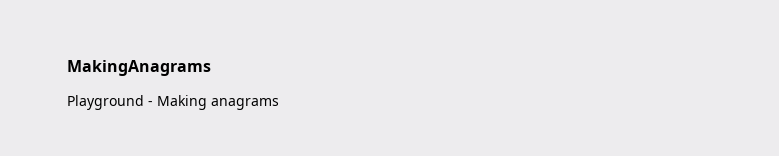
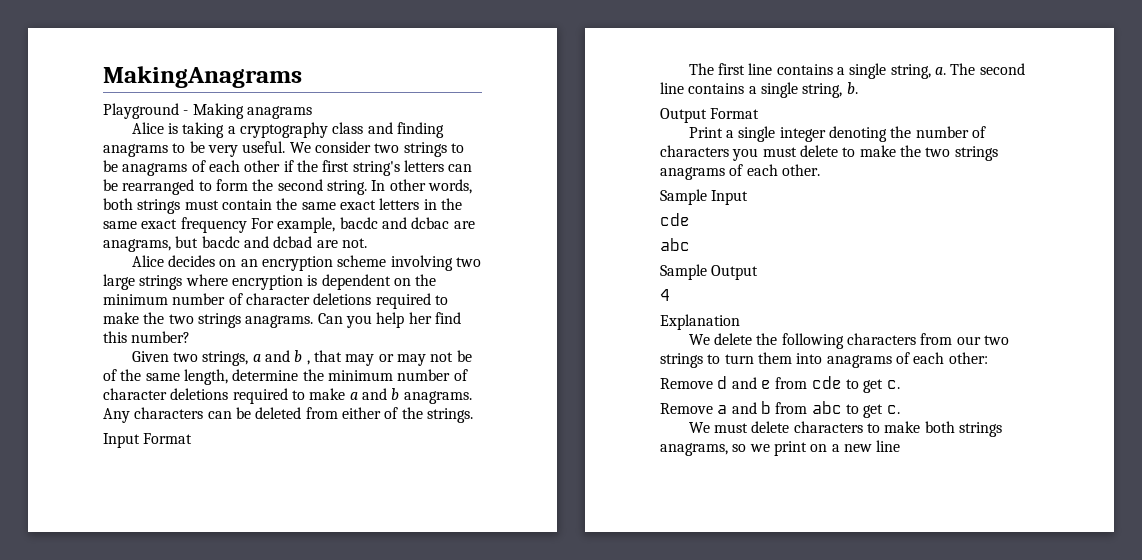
(279, 104) none -> [131,122,444,138] [103,141,464,157] [103,160,473,176] [103,179,472,195] [103,198,462,214] [103,217,475,233] [103,236,367,252] [131,255,481,271] [103,274,437,290] [103,293,448,309] [103,312,461,328] [103,331,191,343] [131,350,472,366] [103,369,468,385] [103,388,472,404] [103,407,473,423] [103,433,193,448] [688,63,1025,79] [660,82,858,98] [660,108,760,123] [688,126,986,142] [660,145,998,161] [660,164,820,180] [660,189,749,205] [660,213,690,226] [660,238,690,251] [660,264,759,280] [660,289,670,301] [660,314,740,330] [688,333,1009,349] [660,352,988,368] [660,376,900,393] [660,401,900,418] [688,421,1002,437] [660,440,901,456] // Alice is taking a cryptography class and finding anagrams to be very useful. We consider two strings to be anagrams of each other if the first string's letters can be rearranged to form the second string. In other words, both strings must contain the same exact letters in the same exact frequency For example, bacdc and dcbac are anagrams, but bacdc and dcbad are not. // Alice decides on an encryption scheme involving two large strings where encryption is dependent on the minimum number of character deletions required to make the two strings anagrams. Can you help her find this number? // Given two strings, a and b , that may or may not be of the same length, determine the minimum number of character deletions required to make a and b anagrams. Any characters can be deleted from either of the strings. // Input Format // The first line contains a single string, a. The second line contains a single string, b. // Output Format // Print a single integer denoting the number of characters you must delete to make the two strings anagrams of each other. // Sample Input // cde // abc // Sample Output // 4 // Explanation // We delete the following characters from our two strings to turn them into anagrams of each other: // Remove d and e from cde to get c. // Remove a and b from abc to get c. // We must delete characters to make both strings anagrams, so we print on a new line

